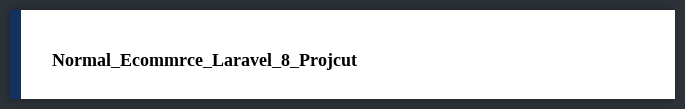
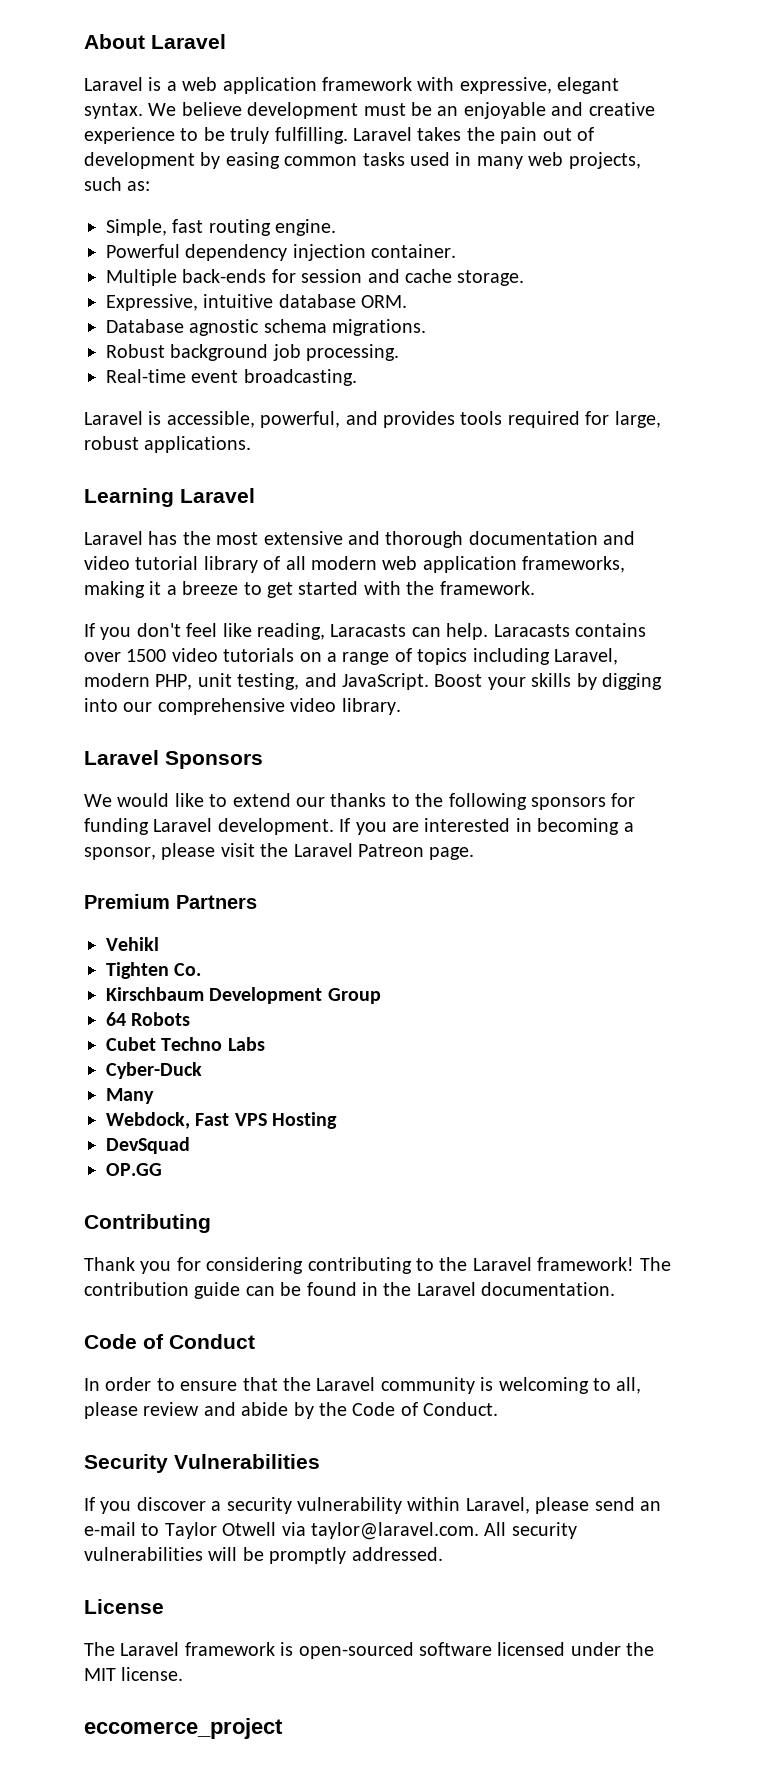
[52,53,357,70] Normal_Ecommrce_Laravel_8_Projcut -> [84,34,226,49] [84,77,620,94] [84,102,655,119] [84,127,594,144] [84,152,641,169] [84,177,151,191] [106,219,337,236] [106,244,457,261] [106,269,525,286] [106,294,408,311] [106,319,427,336] [106,344,400,361] [106,369,357,386] [84,411,661,428] [84,436,252,453] [84,488,255,507] [84,531,636,548] [84,556,626,573] [84,581,535,598] [84,623,646,640] [84,648,618,665] [84,673,662,690] [84,698,401,715] [84,750,263,769] [84,793,636,810] [84,818,634,835] [84,843,475,860] [84,894,257,909] [106,937,159,951] [106,962,202,979] [106,987,381,1004] [106,1012,191,1026] [106,1037,265,1051] [106,1062,202,1079] [106,1088,154,1104] [106,1112,338,1129] [106,1137,190,1154] [106,1163,162,1176] [84,1214,211,1233] [84,1257,671,1274] [84,1282,616,1299] [84,1334,255,1349] [84,1377,642,1394] [84,1402,499,1419] [84,1454,320,1473] [84,1497,661,1514] [84,1522,577,1540] [84,1547,443,1564] [84,1599,164,1614] [84,1642,655,1659] [84,1667,184,1681] [84,1718,283,1739] About Laravel // Laravel is a web application framework with expressive, elegant syntax. We believe development must be an enjoyable and creative experience to be truly fulfilling. Laravel takes the pain out of development by easing common tasks used in many web projects, such as: // Simple, fast routing engine. // Powerful dependency injection container. // Multiple back-ends for session and cache storage. // Expressive, intuitive database ORM. // Database agnostic schema migrations. // Robust background job processing. // Real-time event broadcasting. // Laravel is accessible, powerful, and provides tools required for large, robust applications. // Learning Laravel // Laravel has the most extensive and thorough documentation and video tutorial library of all modern web application frameworks, making it a breeze to get started with the framework. // If you don't feel like reading, Laracasts can help. Laracasts contains over 1500 video tutorials on a range of topics including Laravel, modern PHP, unit testing, and JavaScript. Boost your skills by digging into our comprehensive video library. // Laravel Sponsors // We would like to extend our thanks to the following sponsors for funding Laravel development. If you are interested in becoming a sponsor, please visit the Laravel Patreon page. // Premium Partners // Vehikl // Tighten Co. // Kirschbaum Development Group // 64 Robots // Cubet Techno Labs // Cyber-Duck // Many // Webdock, Fast VPS Hosting // DevSquad // OP.GG // Contributing // Thank you for considering contributing to the Laravel framework! The contribution guide can be found in the Laravel documentation. // Code of Conduct // In order to ensure that the Laravel community is welcoming to all, please review and abide by the Code of Conduct. // Security Vulnerabilities // If you discover a security vulnerability within Laravel, please send an e-mail to Taylor Otwell via taylor@laravel.com. All security vulnerabilities will be promptly addressed. // License // The Laravel framework is open-sourced software licensed under the MIT license. // eccomerce_project

